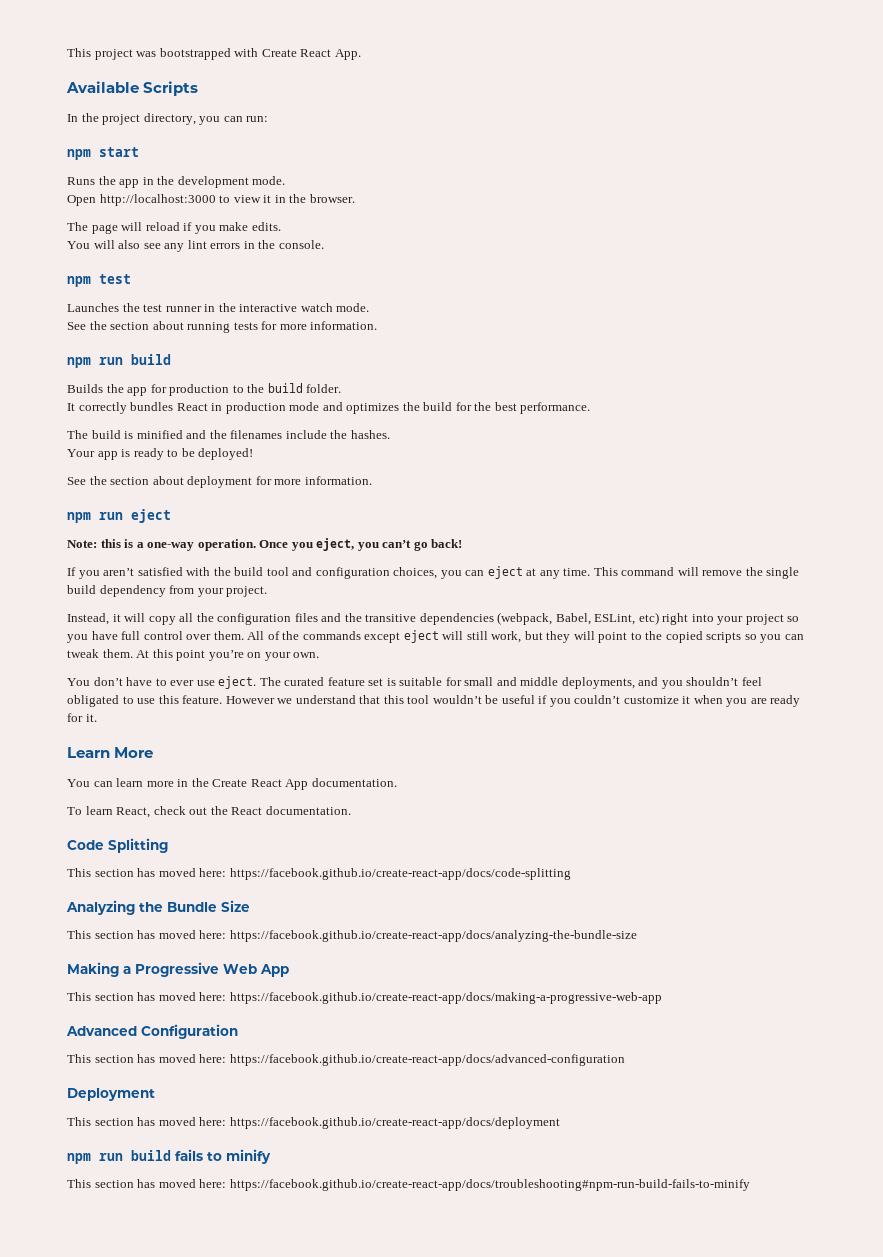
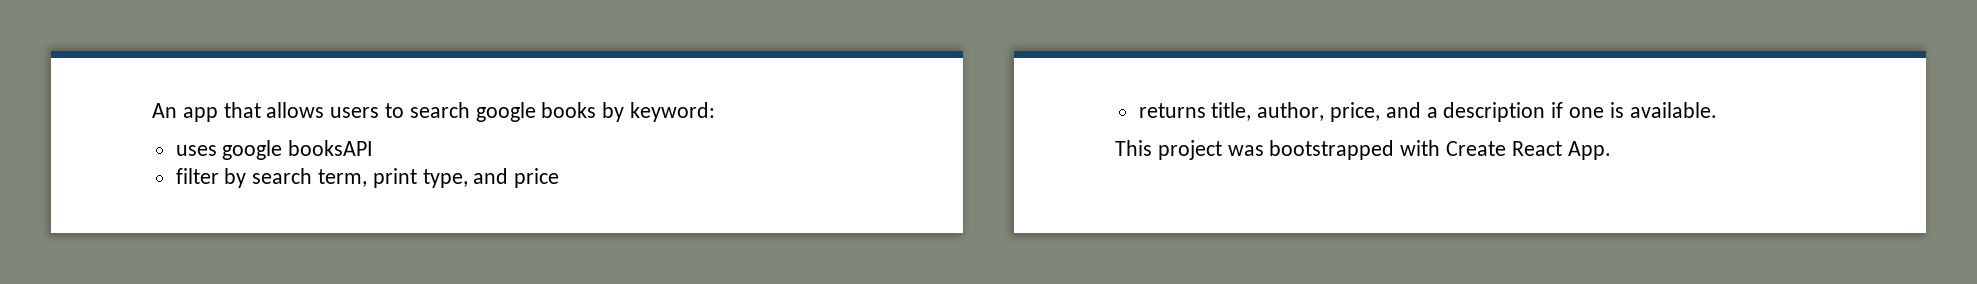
(67, 52) none -> [152,102,716,122] [175,140,374,160] [175,168,560,188] [1138,102,1717,122] An app that allows users to search google books by keyword: // uses google booksAPI // filter by search term, print type, and price // returns title, author, price, and a description if one is available. //
[66,81,199,96] [67,113,269,125] [67,147,139,160] [67,176,286,188] [67,194,355,206] [67,222,281,234] [67,240,324,252] [67,274,131,287] [67,303,370,312] [67,321,378,333] [67,354,171,368] [67,383,342,396] [67,402,591,414] [67,430,390,439] [67,448,254,460] [67,476,372,488] [67,509,171,523] [67,538,463,551] [67,566,800,579] [67,585,268,597] [67,612,800,625] [67,630,804,643] [67,649,320,661] [67,676,762,689] [67,695,801,707] [67,713,97,722] [67,747,154,758] [67,778,397,790] [67,806,351,818] [67,838,168,853] [67,868,571,880] [66,900,250,915] [67,930,637,942] [67,962,289,977] [67,992,662,1004] [66,1024,238,1039] [67,1054,625,1066] [67,1088,155,1101] [67,1117,560,1129] [67,1149,271,1164] [67,1179,750,1191] // Available Scripts // In the project directory, you can run: // npm start // Runs the app in the development mode. // Open http://localhost:3000 to view it in the browser. // The page will reload if you make edits. // You will also see any lint errors in the console. // npm test // Launches the test runner in the interactive watch mode. // See the section about running tests for more information. // npm run build // Builds the app for production to the build folder. // It correctly bundles React in production mode and optimizes the build for the best performance. // The build is minified and the filenames include the hashes. // Your app is ready to be deployed! // See the section about deployment for more information. // npm run eject // Note: this is a one-way operation. Once you eject, you can’t go back! // If you aren’t satisfied with the build tool and configuration choices, you can eject at any time. This command will remove the single build dependency from your project. // Instead, it will copy all the configuration files and the transitive dependencies (webpack, Babel, ESLint, etc) right into your project so you have full control over them. All of the commands except eject will still work, but they will point to the copied scripts so you can tweak them. At this point you’re on your own. // You don’t have to ever use eject. The curated feature set is suitable for small and middle deployments, and you shouldn’t feel obligated to use this feature. However we understand that this tool wouldn’t be useful if you couldn’t customize it when you are ready for it. // Learn More // You can learn more in the Create React App documentation. // To learn React, check out the React documentation. // Code Splitting // This section has moved here: https://facebook.github.io/create-react-app/docs/code-splitting // Analyzing the Bundle Size // This section has moved here: https://facebook.github.io/create-react-app/docs/analyzing-the-bundle-size // Making a Progressive Web App // This section has moved here: https://facebook.github.io/create-react-app/docs/making-a-progressive-web-app // Advanced Configuration // This section has moved here: https://facebook.github.io/create-react-app/docs/advanced-configuration // Deployment // This section has moved here: https://facebook.github.io/create-react-app/docs/deployment // npm run build fails to minify // This section has moved here: https://facebook.github.io/create-react-app/docs/troubleshooting#npm-run-build-fails-to-minify -> (1611, 150) none

